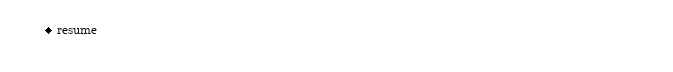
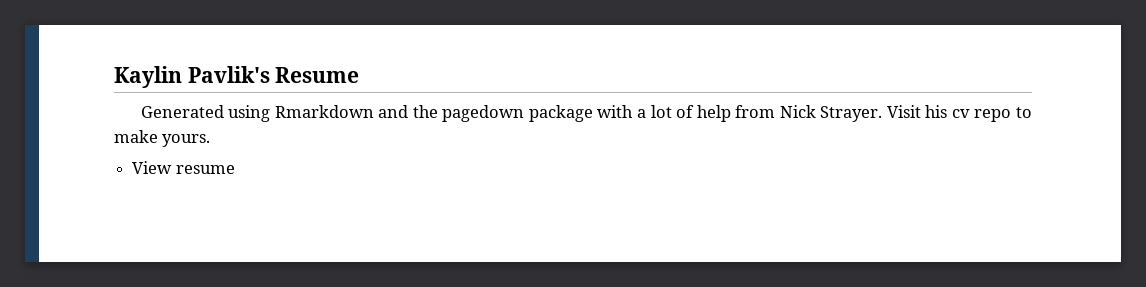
(57, 31) none -> [114,66,360,88] [140,105,1032,122] [114,130,211,147] [132,161,173,174] Kaylin Pavlik's Resume // Generated using Rmarkdown and the pagedown package with a lot of help from Nick Strayer. Visit his cv repo to make yours. // View

